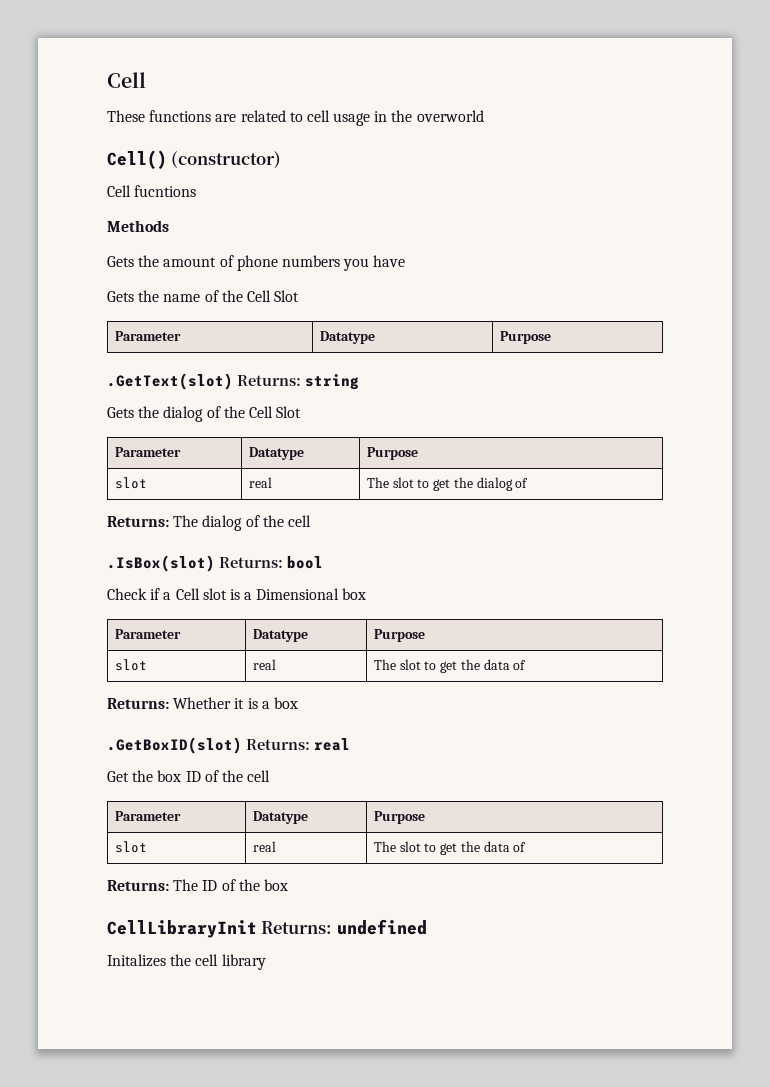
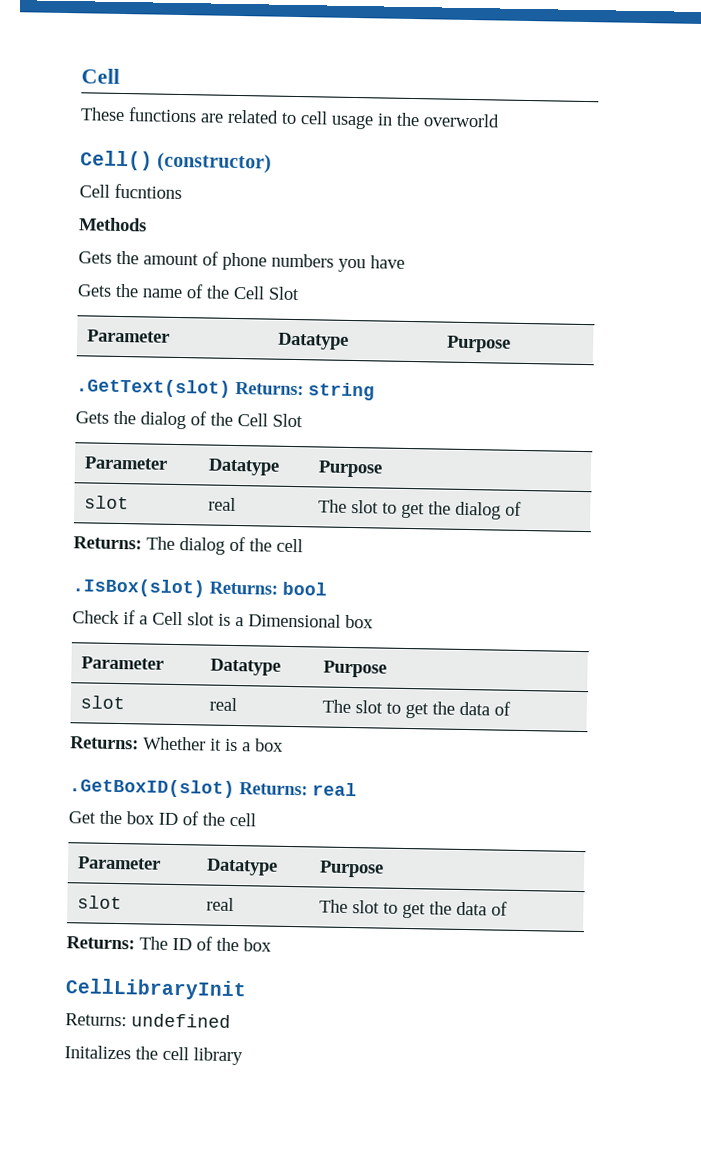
(257, 929) none -> (247, 989) //

